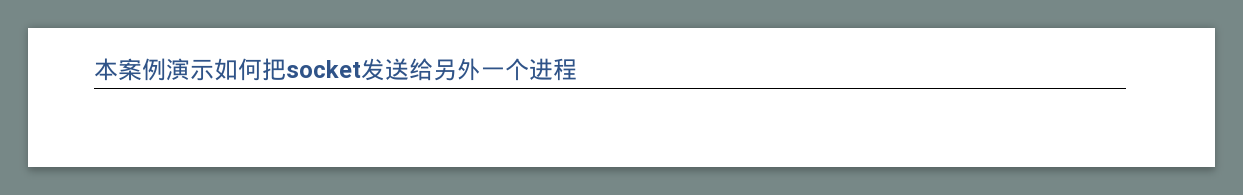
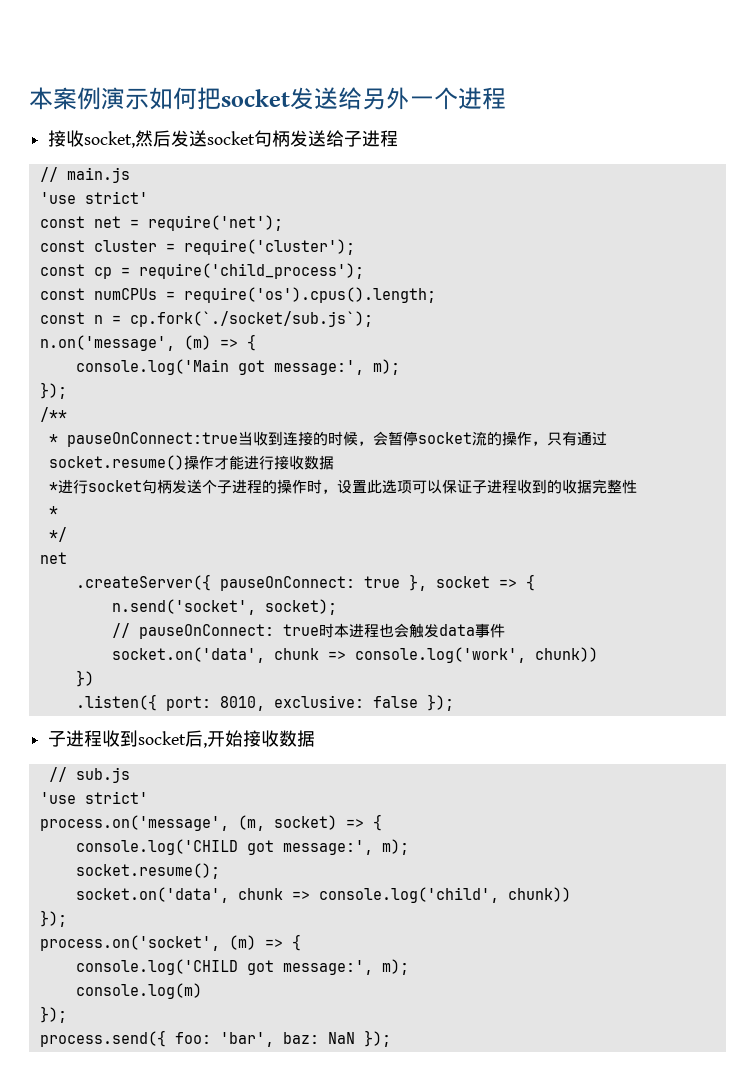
(577, 69) none -> [48,130,399,148] [39,167,130,183] [39,191,148,204] [39,215,283,231] [39,239,355,255] [39,263,364,279] [39,287,436,303] [39,311,373,327] [39,334,256,351] [75,359,400,375] [39,382,67,399] [39,407,67,422] [48,431,607,447] [48,455,334,470] [48,479,637,494] [48,506,58,516] [48,527,67,542] [39,552,67,564] [75,574,535,591] [111,599,337,615] [111,623,505,639] [111,647,598,663] [75,670,94,687] [75,694,454,711] [48,730,316,748] [48,767,130,783] [39,791,148,804] [39,814,382,831] [75,839,409,855] [75,863,220,879] [75,887,571,903] [39,910,67,927] [39,934,301,951] [75,959,409,975] [75,983,202,999] [39,1006,67,1023] [39,1030,391,1047] // 接收socket,然后发送socket句柄发送给子进程 // // main.js // 'use strict' // const net = require('net'); // const cluster = require('cluster'); // const cp = require('child_process'); // const numCPUs = require('os').cpus().length; // const n = cp.fork(`./socket/sub.js`); // n.on('message', (m) => { // console.log('Main got message:', m); // }); // /** // * pauseOnConnect:true当收到连接的时候，会暂停socket流的操作，只有通过socket.resume()操作才能进行接收数据 // *进行socket句柄发送个子进程的操作时，设置此选项可以保证子进程收到的收据完整性 // * // */ // net // .createServer({ pauseOnConnect: true }, socket => { // n.send('socket', socket); // // pauseOnConnect: true时本进程也会触发data事件 // socket.on('data', chunk => console.log('work', chunk)) // }) // .listen({ port: 8010, exclusive: false }); // 子进程收到socket后,开始接收数据 // // sub.js // 'use strict' // process.on('message', (m, socket) => { // console.log('CHILD got message:', m); // socket.resume(); // socket.on('data', chunk => console.log('child', chunk)) // }); // process.on('socket', (m) => { // console.log('CHILD got message:', m); // console.log(m) // }); // process.send({ foo: 'bar', baz: NaN });

